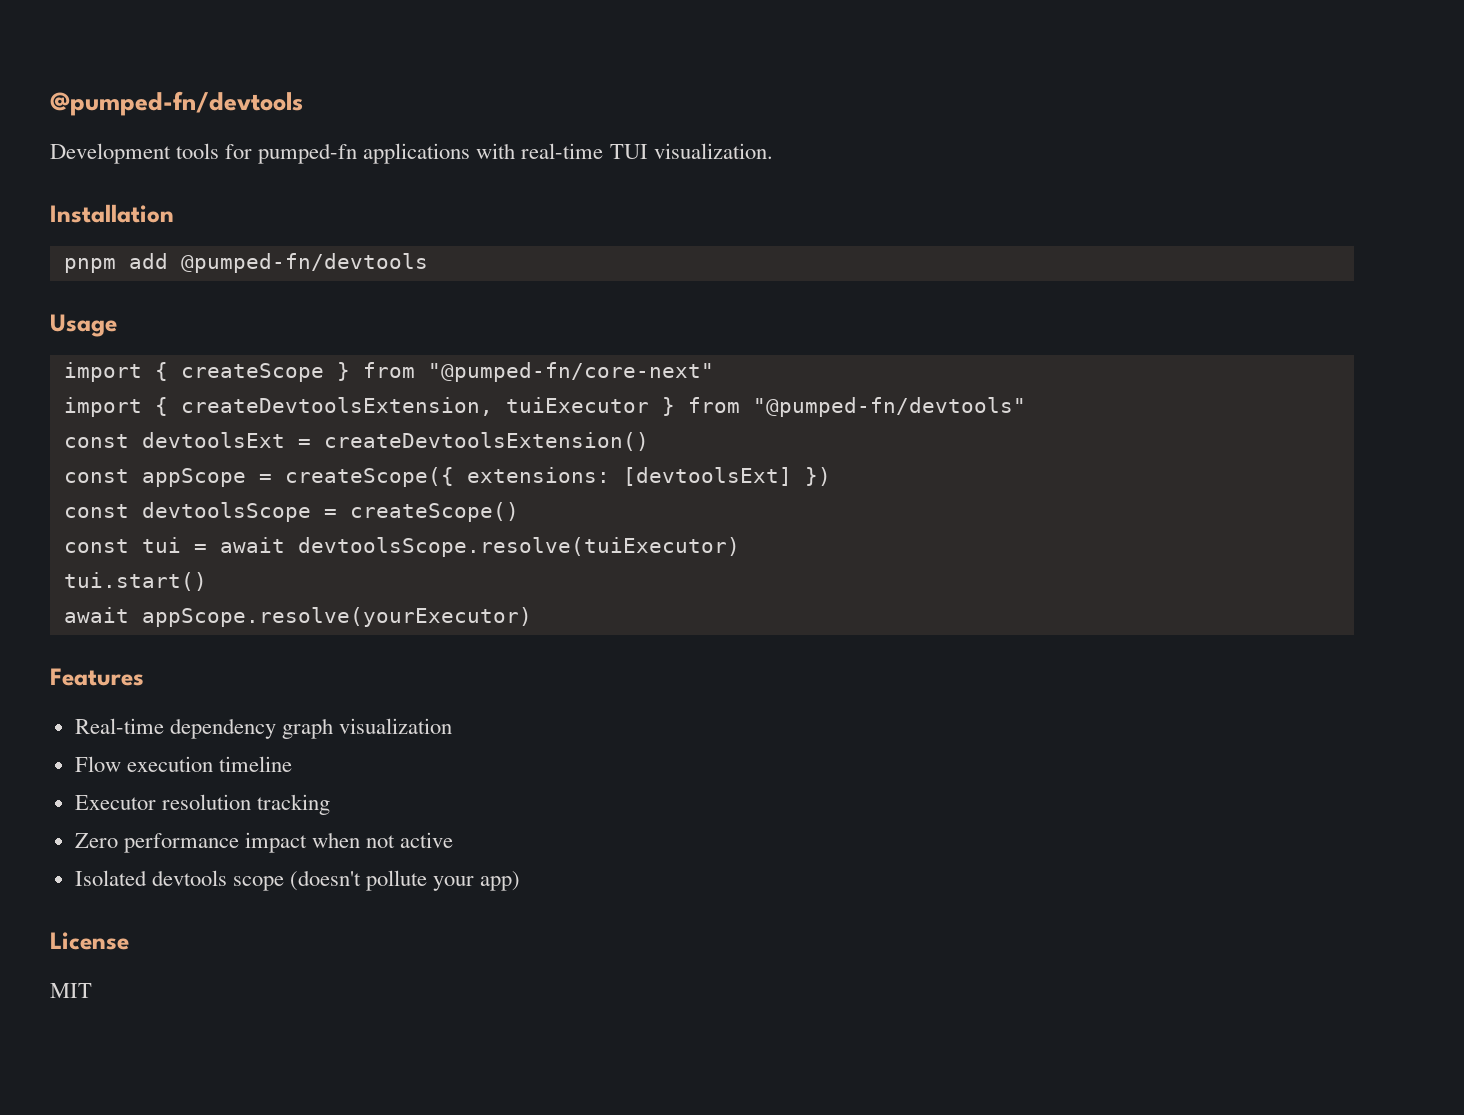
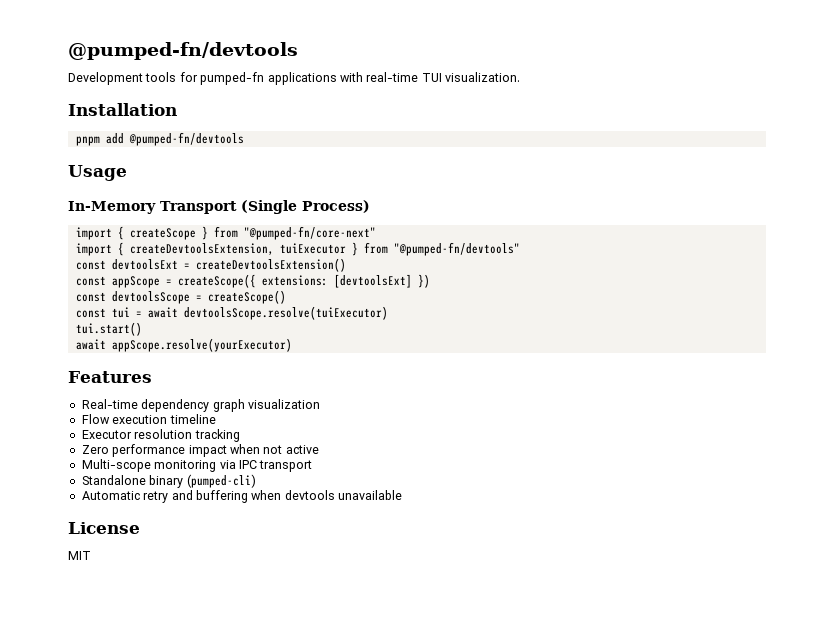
(117, 325) none -> [68,200,370,214] // In-Memory Transport (Single Process)
[74,870,521,891] Isolated devtools scope (doesn't pollute your app) -> [81,459,313,472] [81,474,256,488] [81,490,402,503] Multi-scope monitoring via IPC transport // Standalone binary (pumped-cli) // Automatic retry and buffering when devtools unavailable

